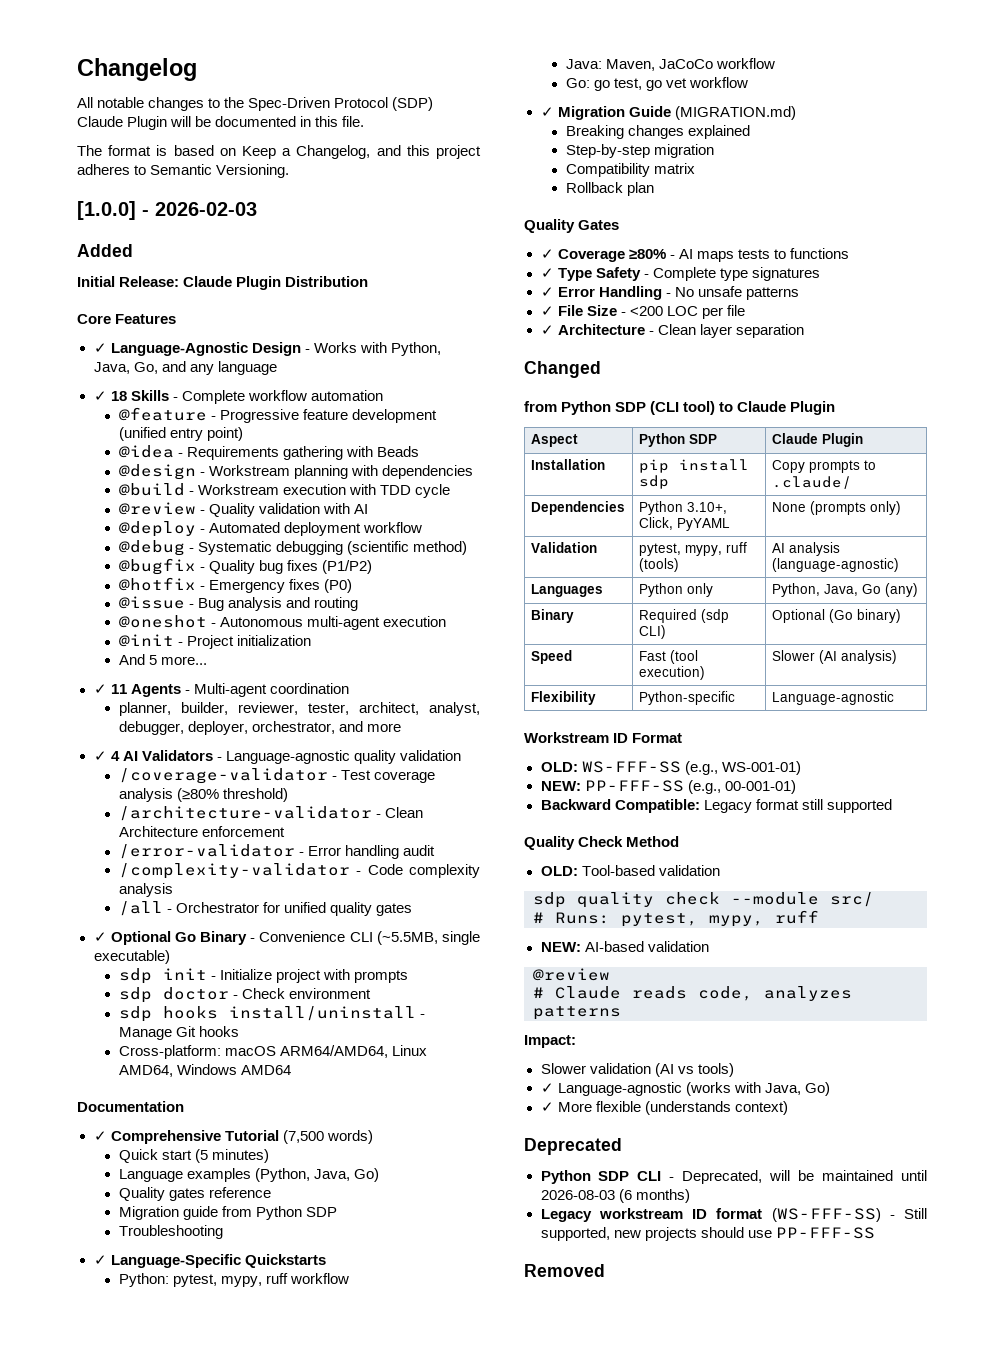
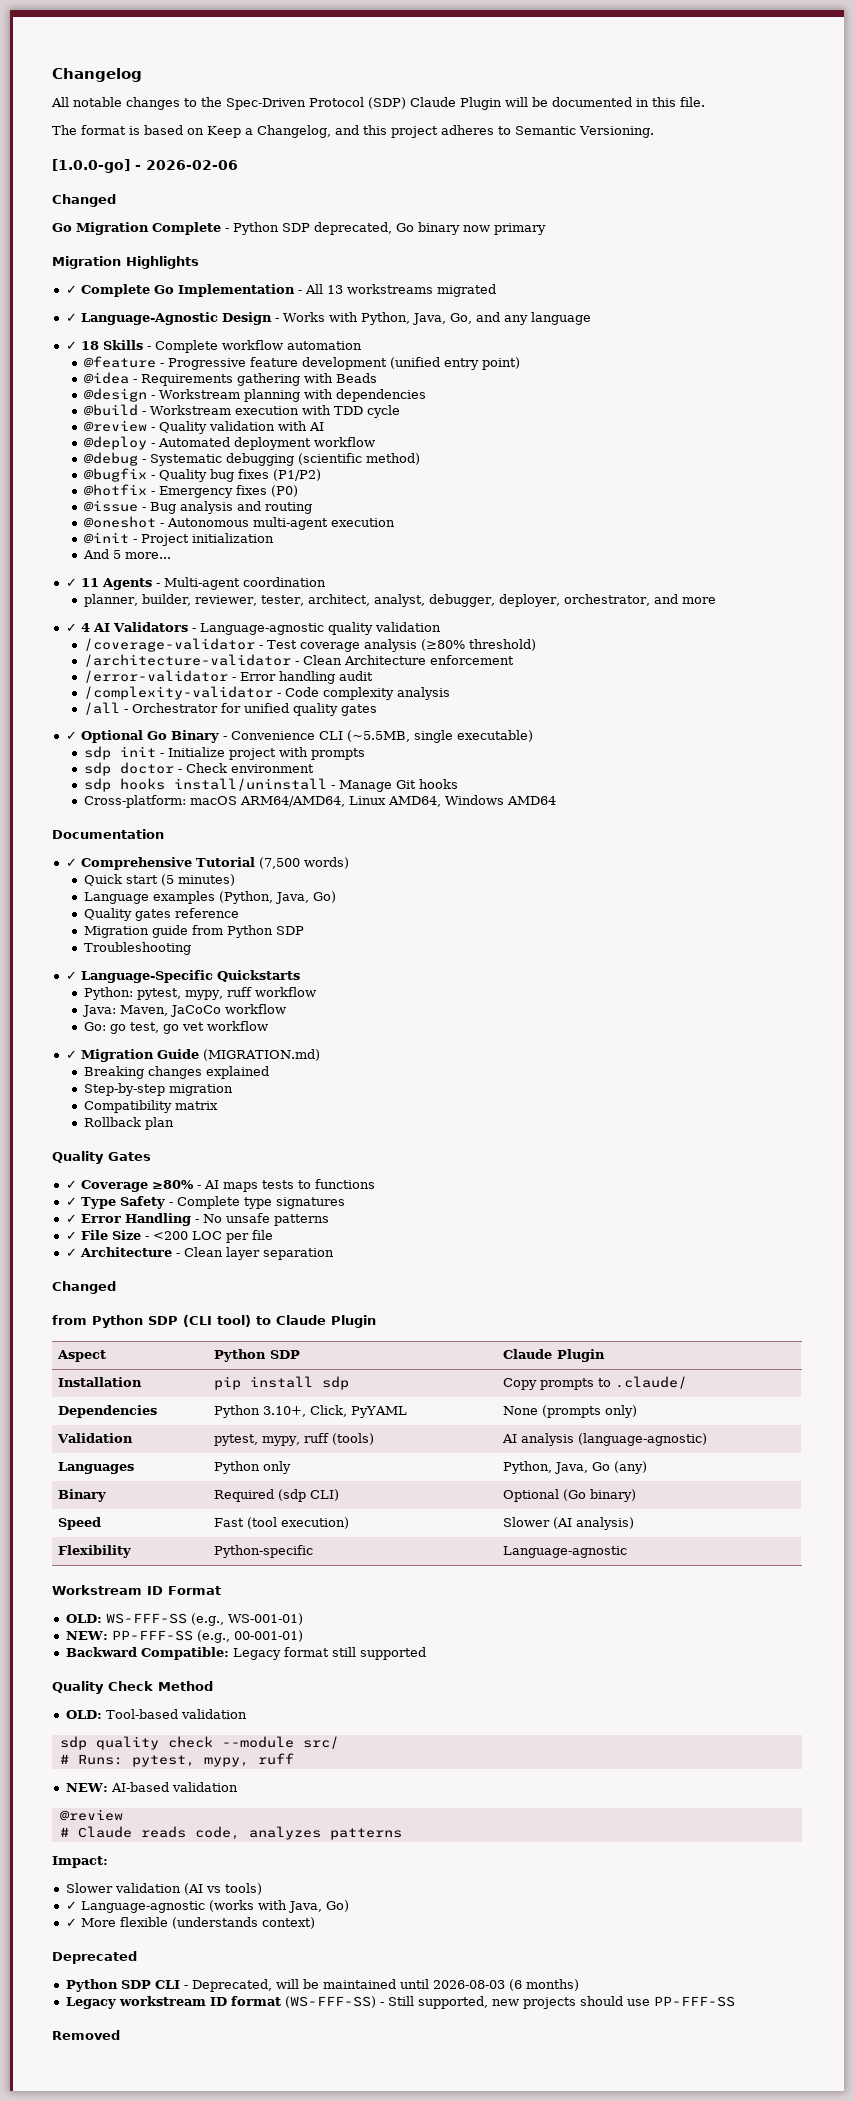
[77,201,257,220] [77,244,133,257] [77,276,369,290] [77,314,177,324] [1.0.0] - 2026-02-03 // Added // Initial Release: Claude Plugin Distribution // Core Features -> [52,159,238,173] [52,194,116,207] [52,222,546,235] [52,256,199,269] [65,284,496,297] [1.0.0-go] - 2026-02-06 // Changed // Go Migration Complete - Python SDP deprecated, Go binary now primary // Migration Highlights // ✓ Complete Go Implementation - All 13 workstreams migrated

